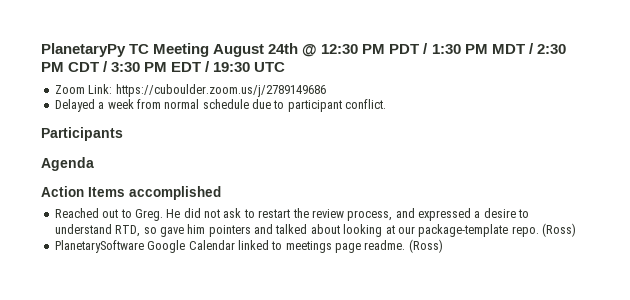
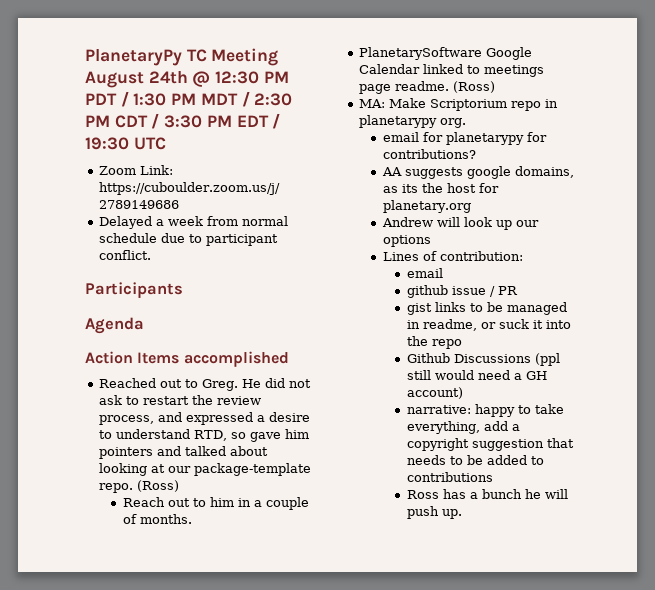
(576, 230) none -> [123,497,310,510] [123,514,193,524] // Reach out to him in a couple of months.
(443, 246) none -> [359,98,559,111] [359,115,467,128] [383,132,548,145] [383,149,477,159] [382,166,575,179] [383,183,500,193] [383,200,472,213] [382,217,540,230] [383,235,432,247] [383,251,524,261] [407,268,444,278] [407,285,519,298] [407,302,568,315] [407,319,572,331] [407,336,463,349] [407,353,561,366] [407,370,548,380] [407,387,464,399] [407,404,565,417] [407,421,521,434] [407,438,575,451] [407,455,545,465] [407,472,494,482] [407,489,569,499] [407,506,463,519] // MA: Make Scriptorium repo in planetarypy org. // email for planetarypy for contributions? // AA suggests google domains, as its the host for planetary.org // Andrew will look up our options // Lines of contribution: // email // github issue / PR // gist links to be managed in readme, or suck it into the repo // Github Discussions (ppl still would need a GH account) // narrative: happy to take everything, add a copyright suggestion that needs to be added to contributions // Ross has a bunch he will push up.

